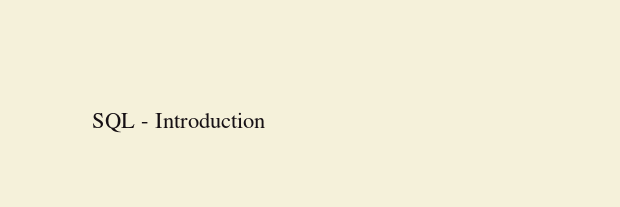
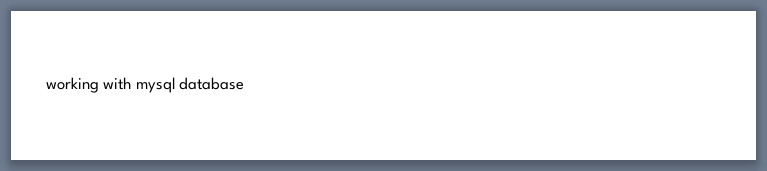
[92,112,266,133] SQL - Introduction -> [46,77,245,93] working with mysql database

